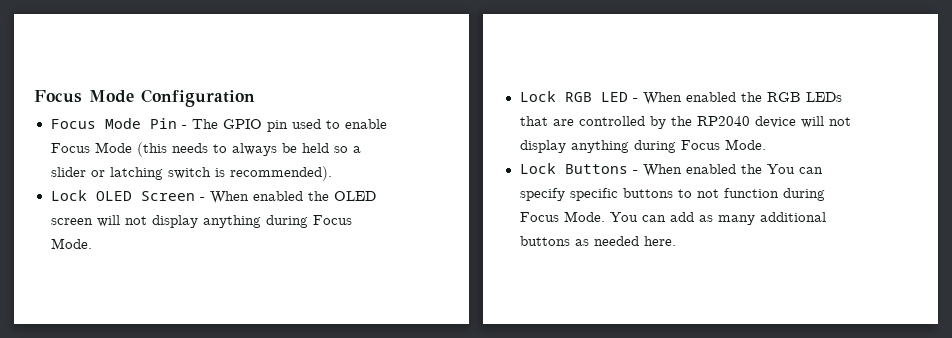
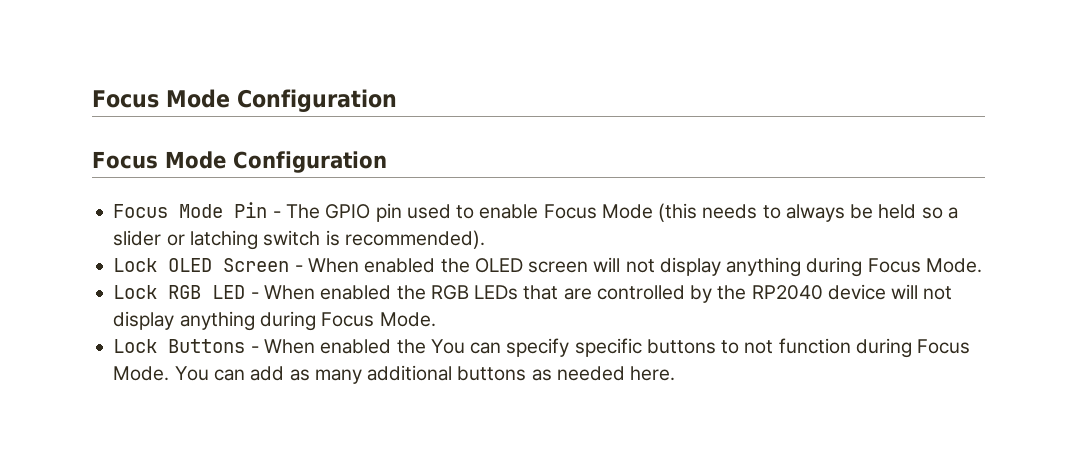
[34,89,255,107] Focus Mode Configuration -> [92,89,397,112] [92,151,387,173] Focus Mode Configuration // Focus Mode Configuration

